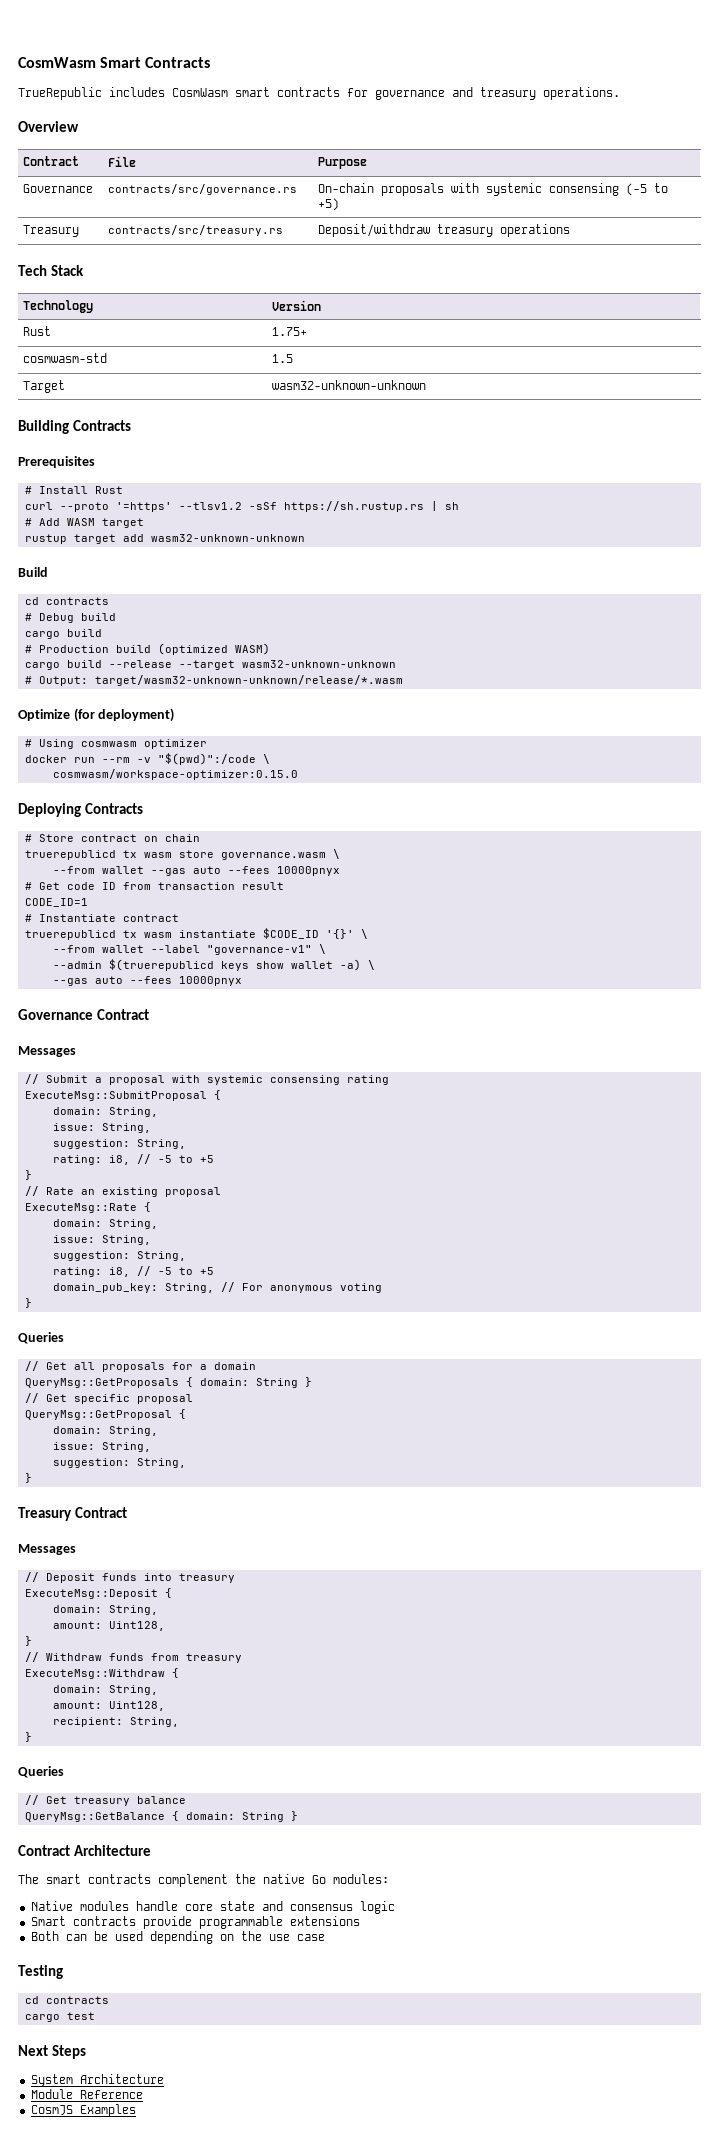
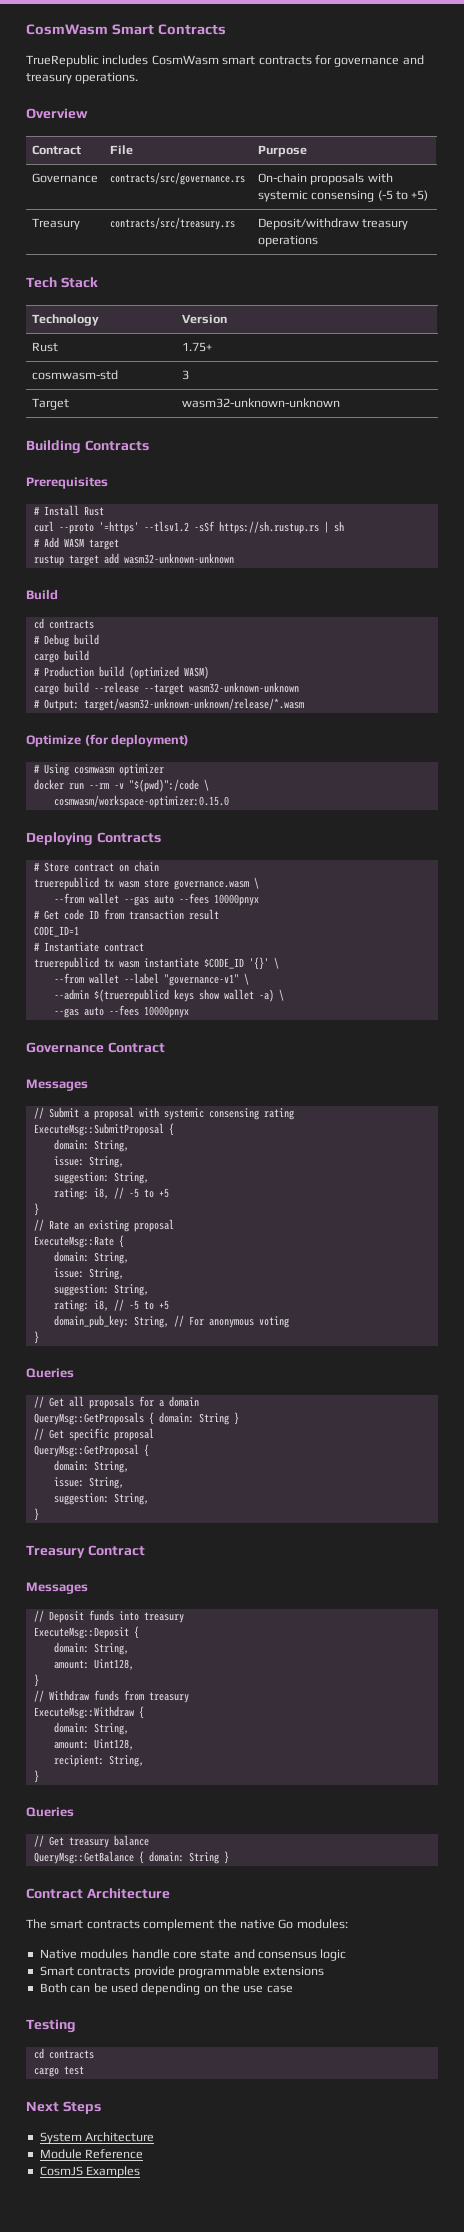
[272,354,294,363] 1.5 -> [181,370,189,380] 3

